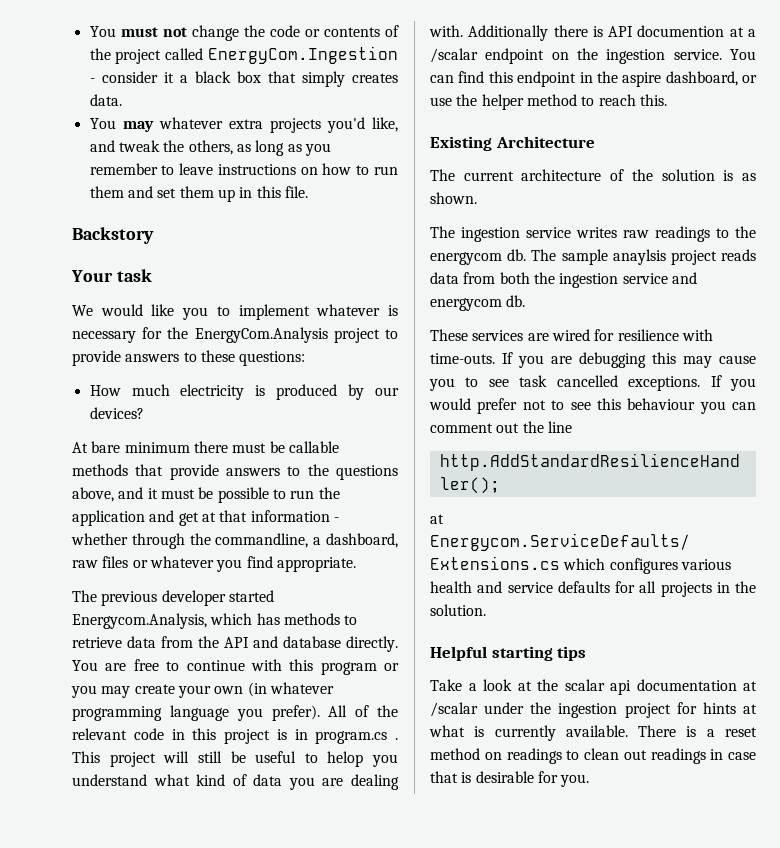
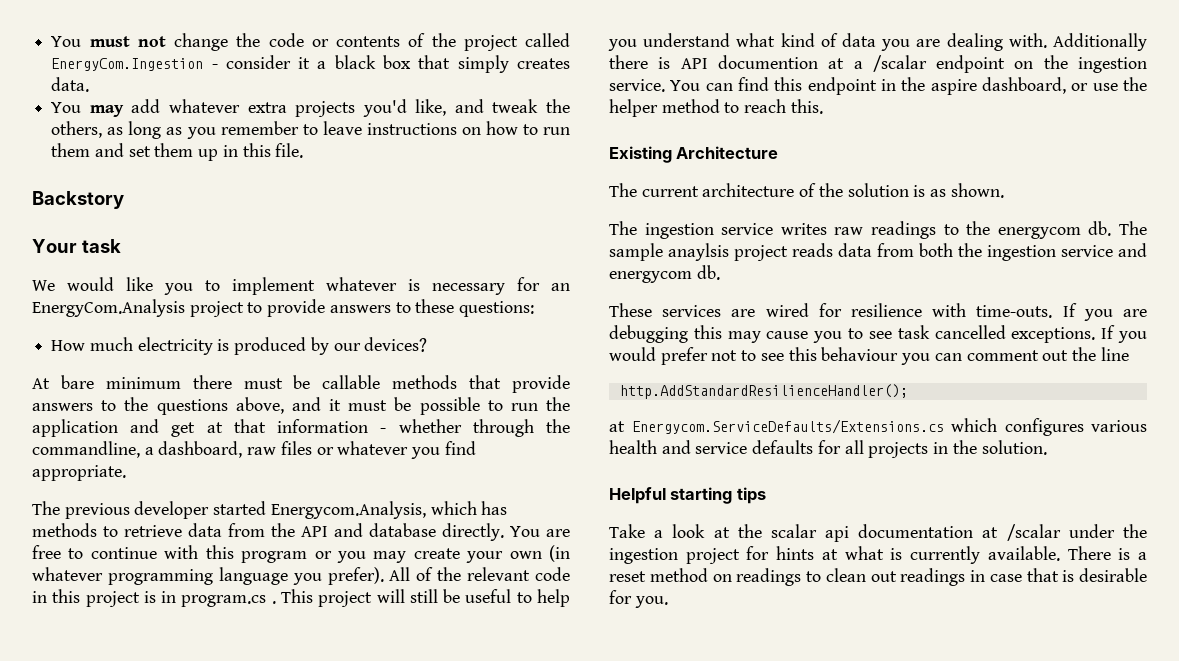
(154, 126) none -> [131,99,161,113] add
[167,327,189,339] the -> [551,283,570,291] an
[327,751,364,767] helop -> [537,589,570,607] help

